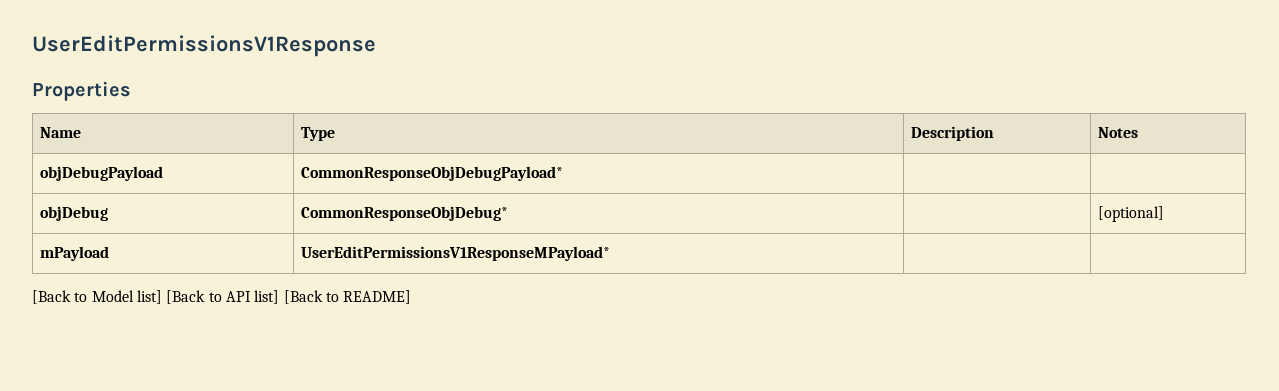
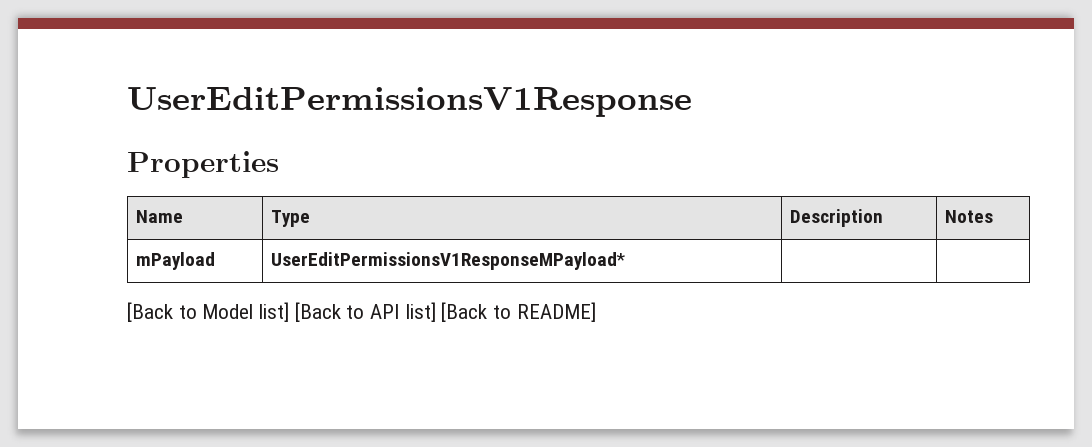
[39,166,163,181] [300,166,563,181] [39,206,108,221] [300,206,508,221] [1097,206,1164,222] // objDebugPayload | CommonResponseObjDebugPayload* | | // objDebug | CommonResponseObjDebug* | | [optional] -> (993, 216) none

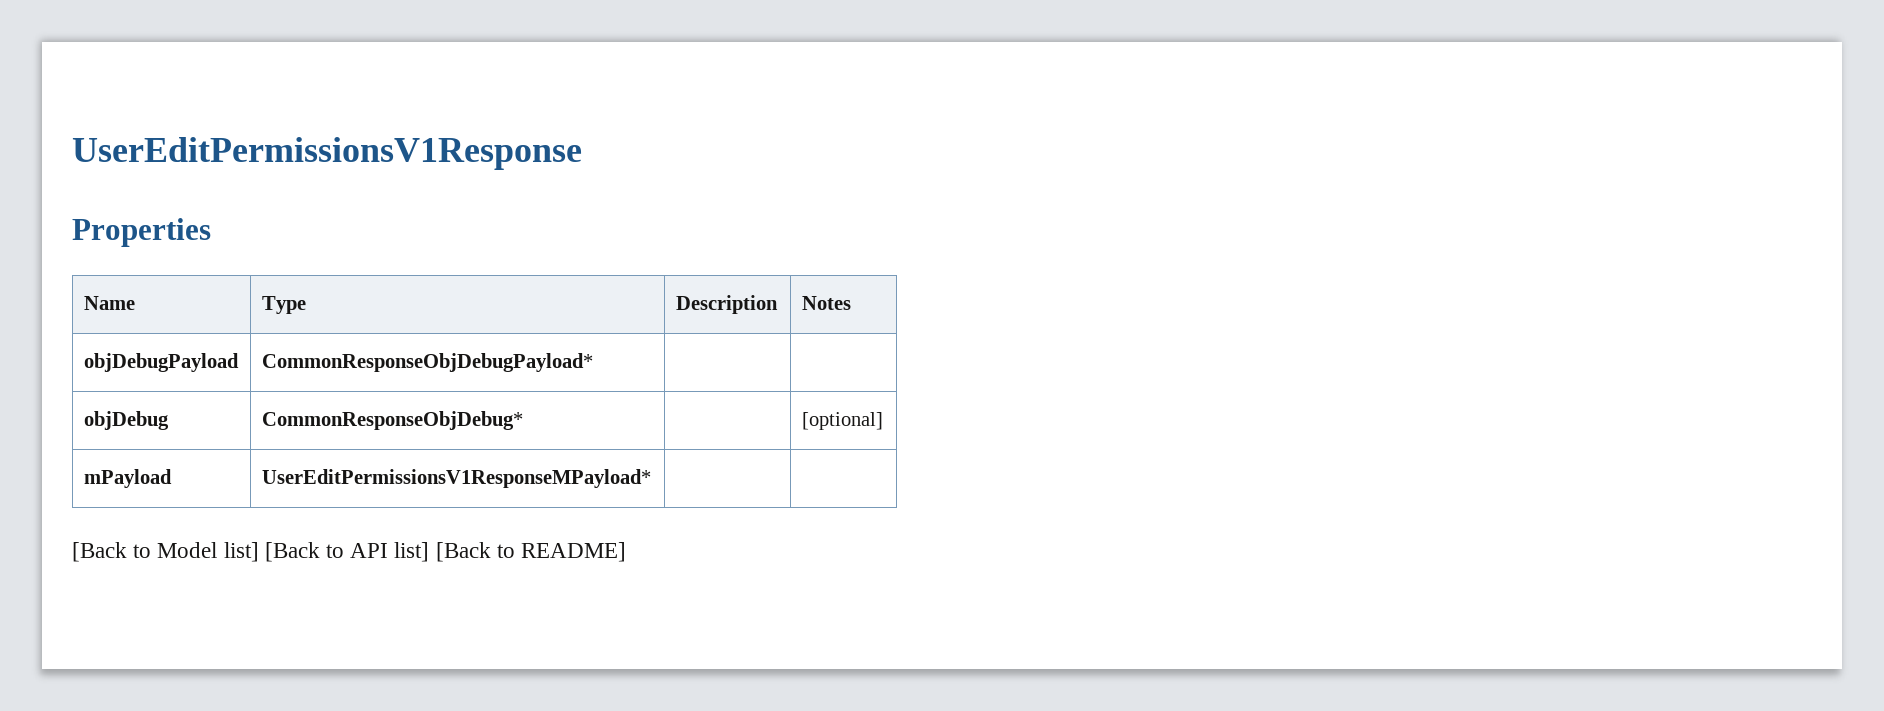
(993, 216) none -> [83,353,239,372] [261,353,593,372] [83,411,169,430] [261,411,523,430] [801,412,883,430] // objDebugPayload | CommonResponseObjDebugPayload* | | // objDebug | CommonResponseObjDebug* | | [optional]

